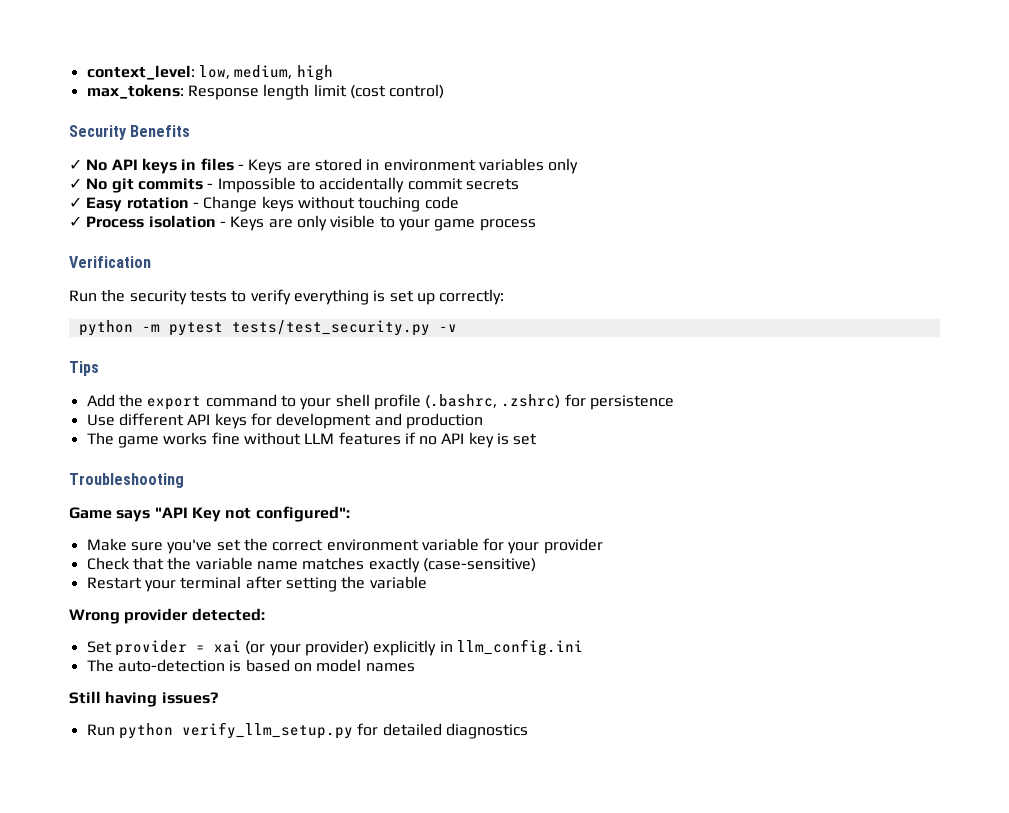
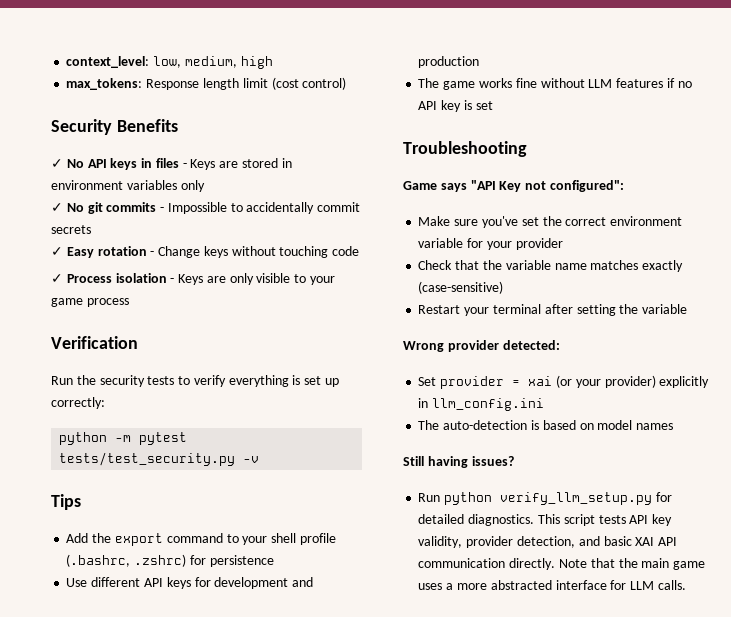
[445,723,528,739] diagnostics -> [468,514,673,526] [418,536,678,548] [418,558,706,570] [418,580,686,590] diagnostics. This script tests API key validity, provider detection, and basic XAI API communication directly. Note that the main game uses a more abstracted interface for LLM calls.

